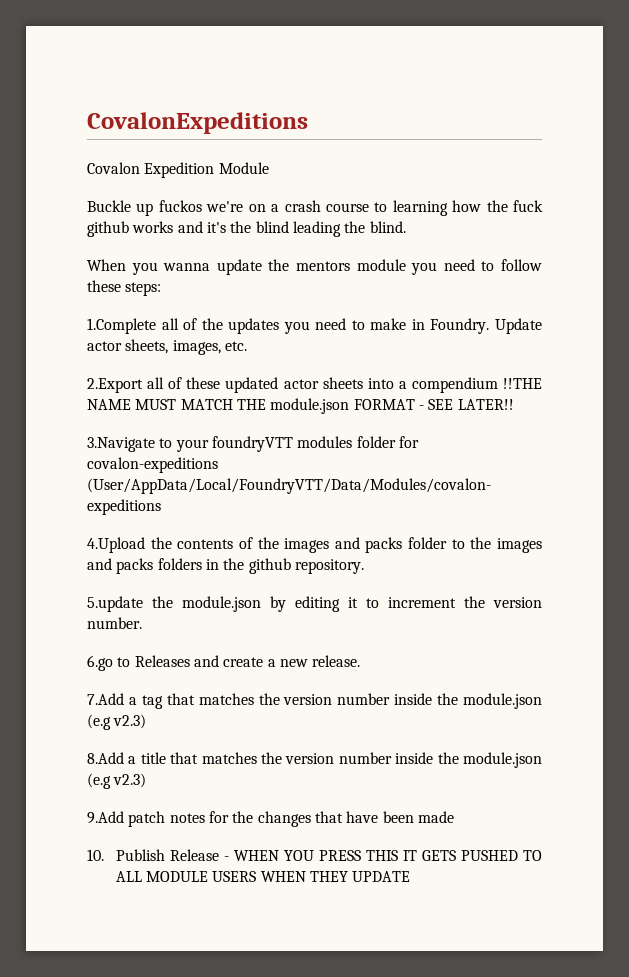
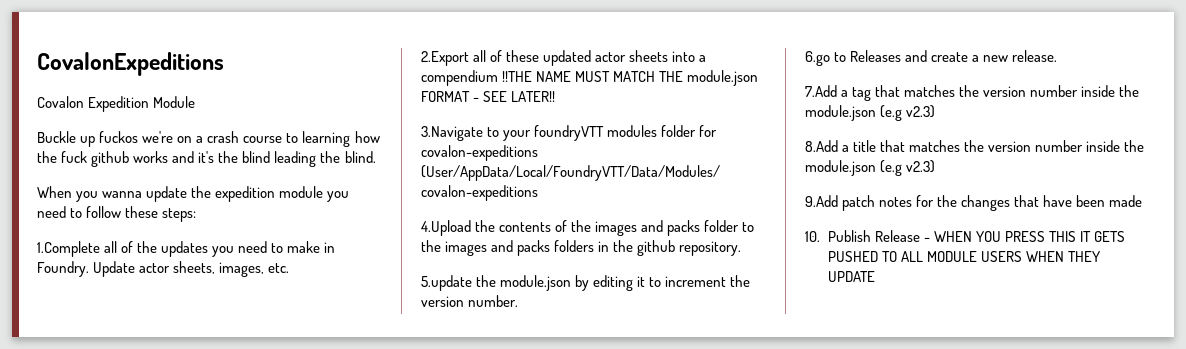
[296,261,350,271] mentors -> [215,186,276,202] expedition

